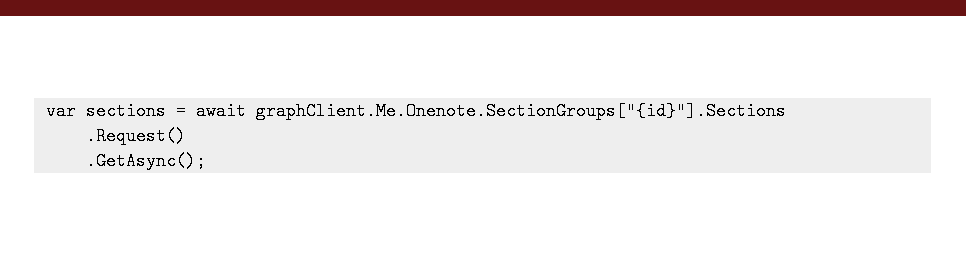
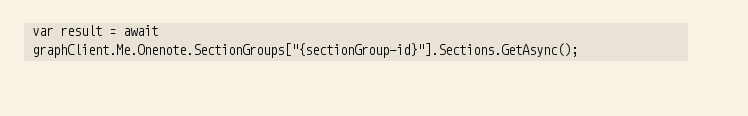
[86,102,166,120] sections -> [60,25,103,36] result
[256,102,786,120] [86,127,186,145] [86,152,206,170] graphClient.Me.Onenote.SectionGroups["{id}"].Sections // .Request() // .GetAsync(); -> [32,43,579,58] graphClient.Me.Onenote.SectionGroups["{sectionGroup-id}"].Sections.GetAsync();

